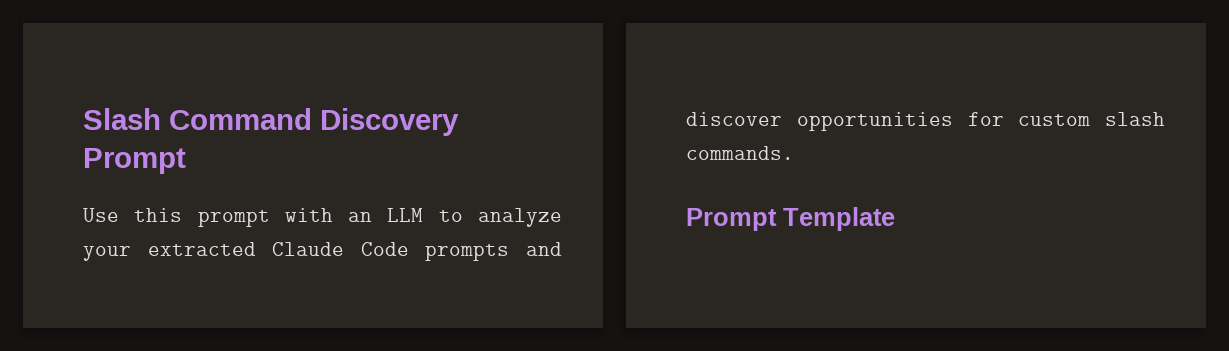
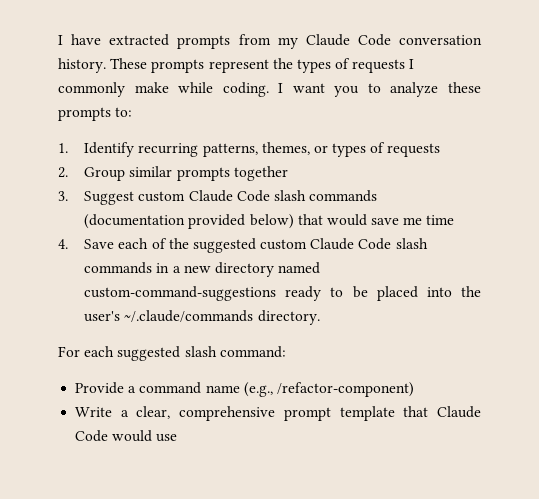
[83,108,459,136] [83,148,186,174] [83,208,562,227] [83,242,562,261] [686,112,1165,131] [686,146,794,160] [686,207,895,231] Slash Command Discovery Prompt // Use this prompt with an LLM to analyze your extracted Claude Code prompts and discover opportunities for custom slash commands. // Prompt Template -> [58,34,482,49] [58,58,415,73] [58,82,481,97] [58,107,133,121] [58,142,441,157] [58,166,288,181] [58,190,378,205] [84,214,455,229] [58,238,428,253] [84,262,321,277] [84,286,482,301] [84,310,320,325] [58,346,286,361] [75,382,414,397] [75,406,481,421] [75,430,178,442] I have extracted prompts from my Claude Code conversation history. These prompts represent the types of requests I commonly make while coding. I want you to analyze these prompts to: // 1. Identify recurring patterns, themes, or types of requests // 2. Group similar prompts together // 3. Suggest custom Claude Code slash commands (documentation provided below) that would save me time // 4. Save each of the suggested custom Claude Code slash commands in a new directory named custom-command-suggestions ready to be placed into the user's ~/.claude/commands directory. // For each suggested slash command: // Provide a command name (e.g., /refactor-component) // Write a clear, comprehensive prompt template that Claude Code would use

